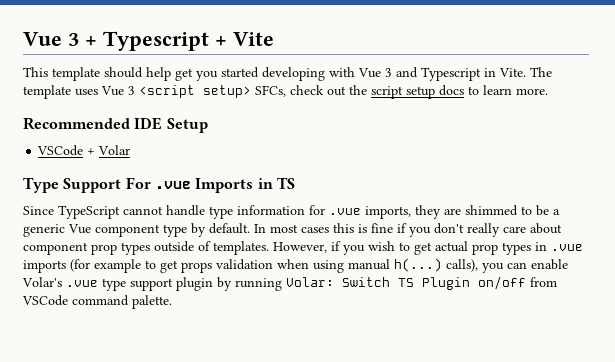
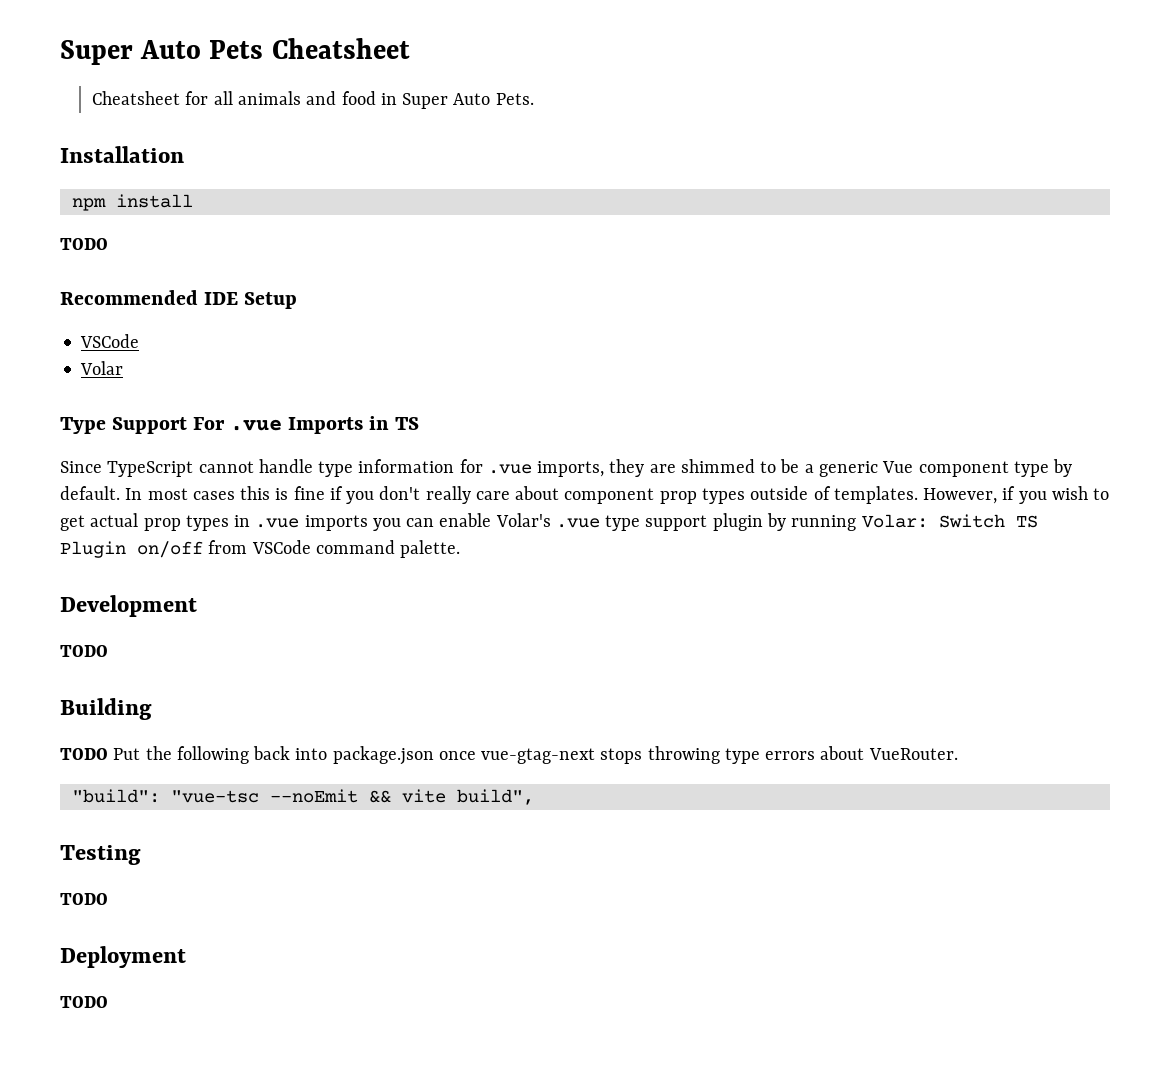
[23,31,274,51] [23,67,552,81] [23,85,548,99] Vue 3 + Typescript + Vite // This template should help get you started developing with Vue 3 and Typescript in Vite. The template uses Vue 3 <script setup> SFCs, check out the script setup docs to learn more. -> [60,38,410,65] [92,91,534,109] [60,146,184,163] [71,194,193,211] [60,238,108,250] Super Auto Pets Cheatsheet // Cheatsheet for all animals and food in Super Auto Pets. // Installation // npm install // TODO
[87,148,96,155] + -> (140, 341) //
[70,258,478,273] (for example to get props validation when using manual h(...) calls), -> (368, 523) none
(172, 302) none -> [60,595,197,617] [60,645,108,657] [60,698,152,720] [60,746,958,765] [71,789,534,805] [60,845,141,865] [60,893,108,905] [60,946,186,968] [60,996,108,1008] // Development // TODO // Building // TODO Put the following back into package.json once vue-gtag-next stops throwing type errors about VueRouter. // "build": "vue-tsc --noEmit && vite build", // Testing // TODO // Deployment // TODO

